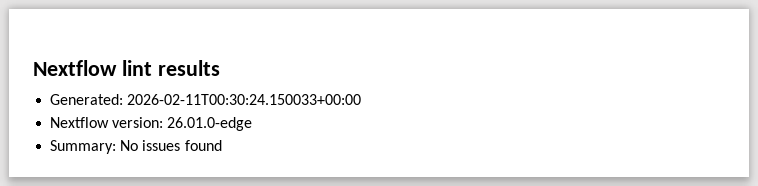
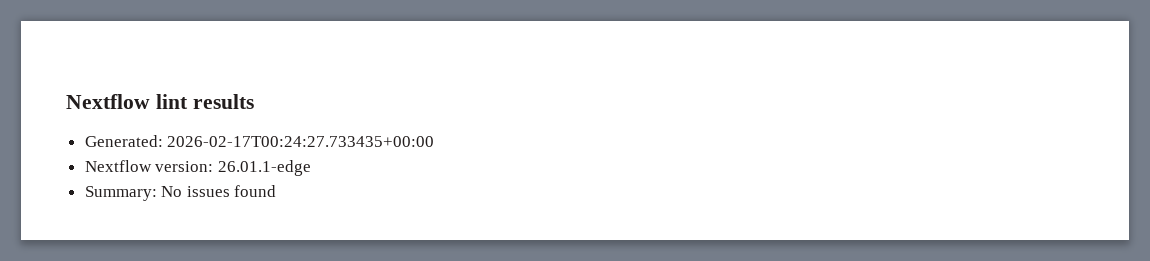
[127,94,362,105] 2026-02-11T00:30:24.150033+00:00 -> [167,136,435,147] 2026-02-17T00:24:27.733435+00:00
[167,117,253,131] 26.01.0-edge -> [217,160,311,176] 26.01.1-edge

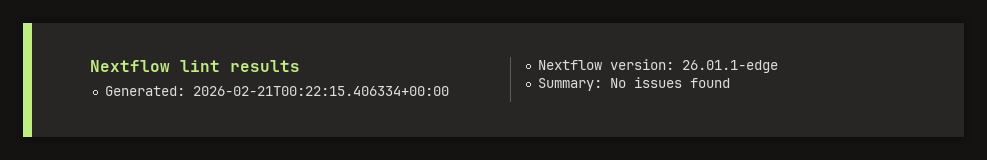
[167,136,435,147] 2026-02-17T00:24:27.733435+00:00 -> [192,86,449,96] 2026-02-21T00:22:15.406334+00:00

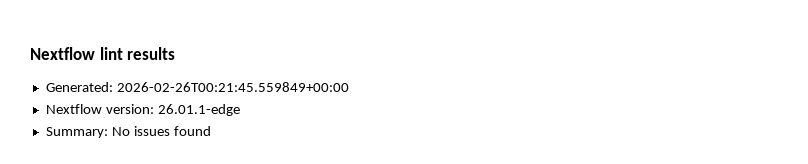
[192,86,449,96] 2026-02-21T00:22:15.406334+00:00 -> [116,82,349,92] 2026-02-26T00:21:45.559849+00:00

